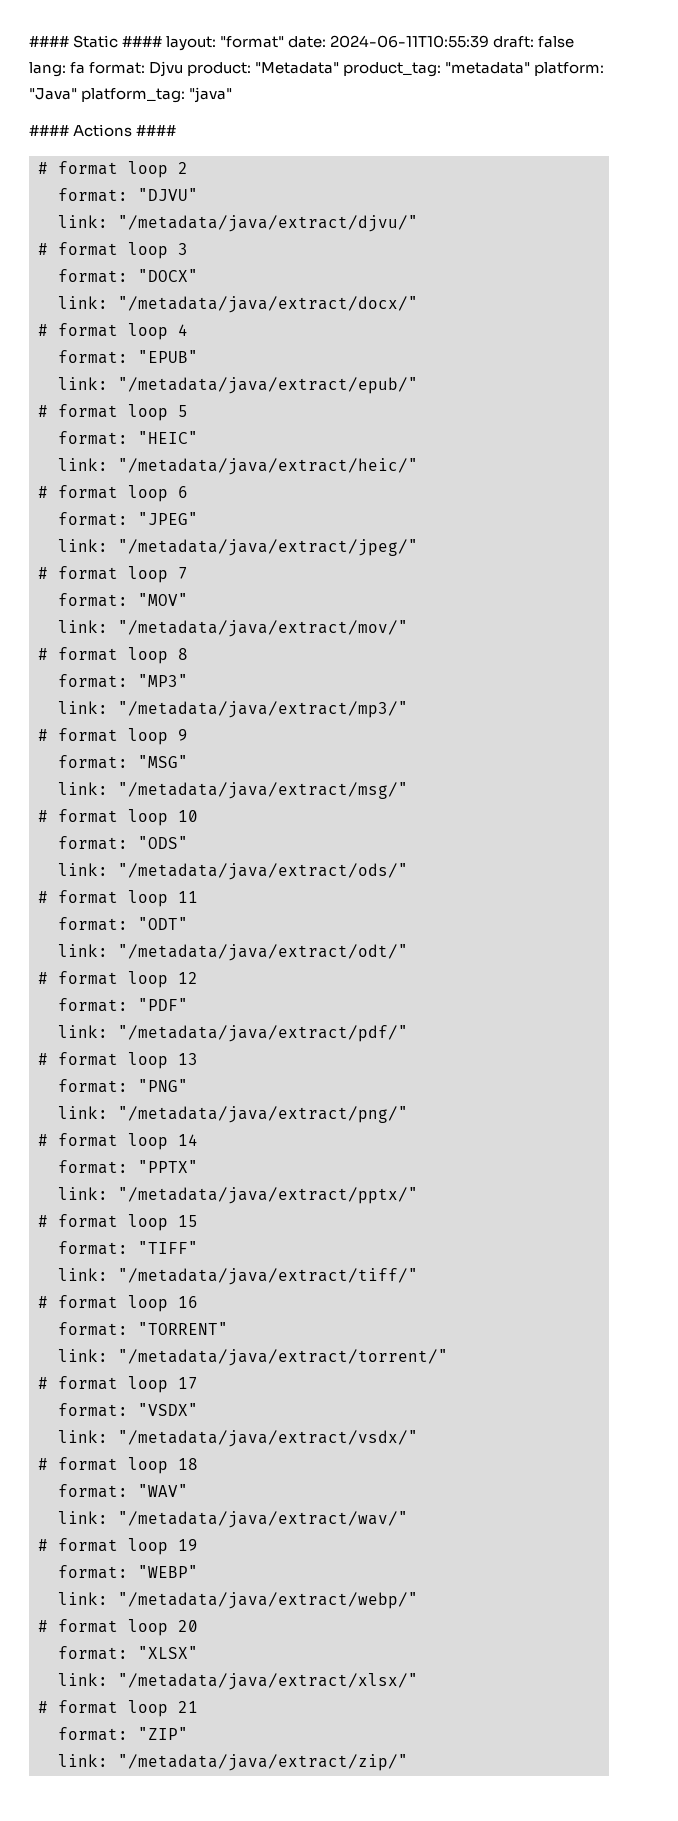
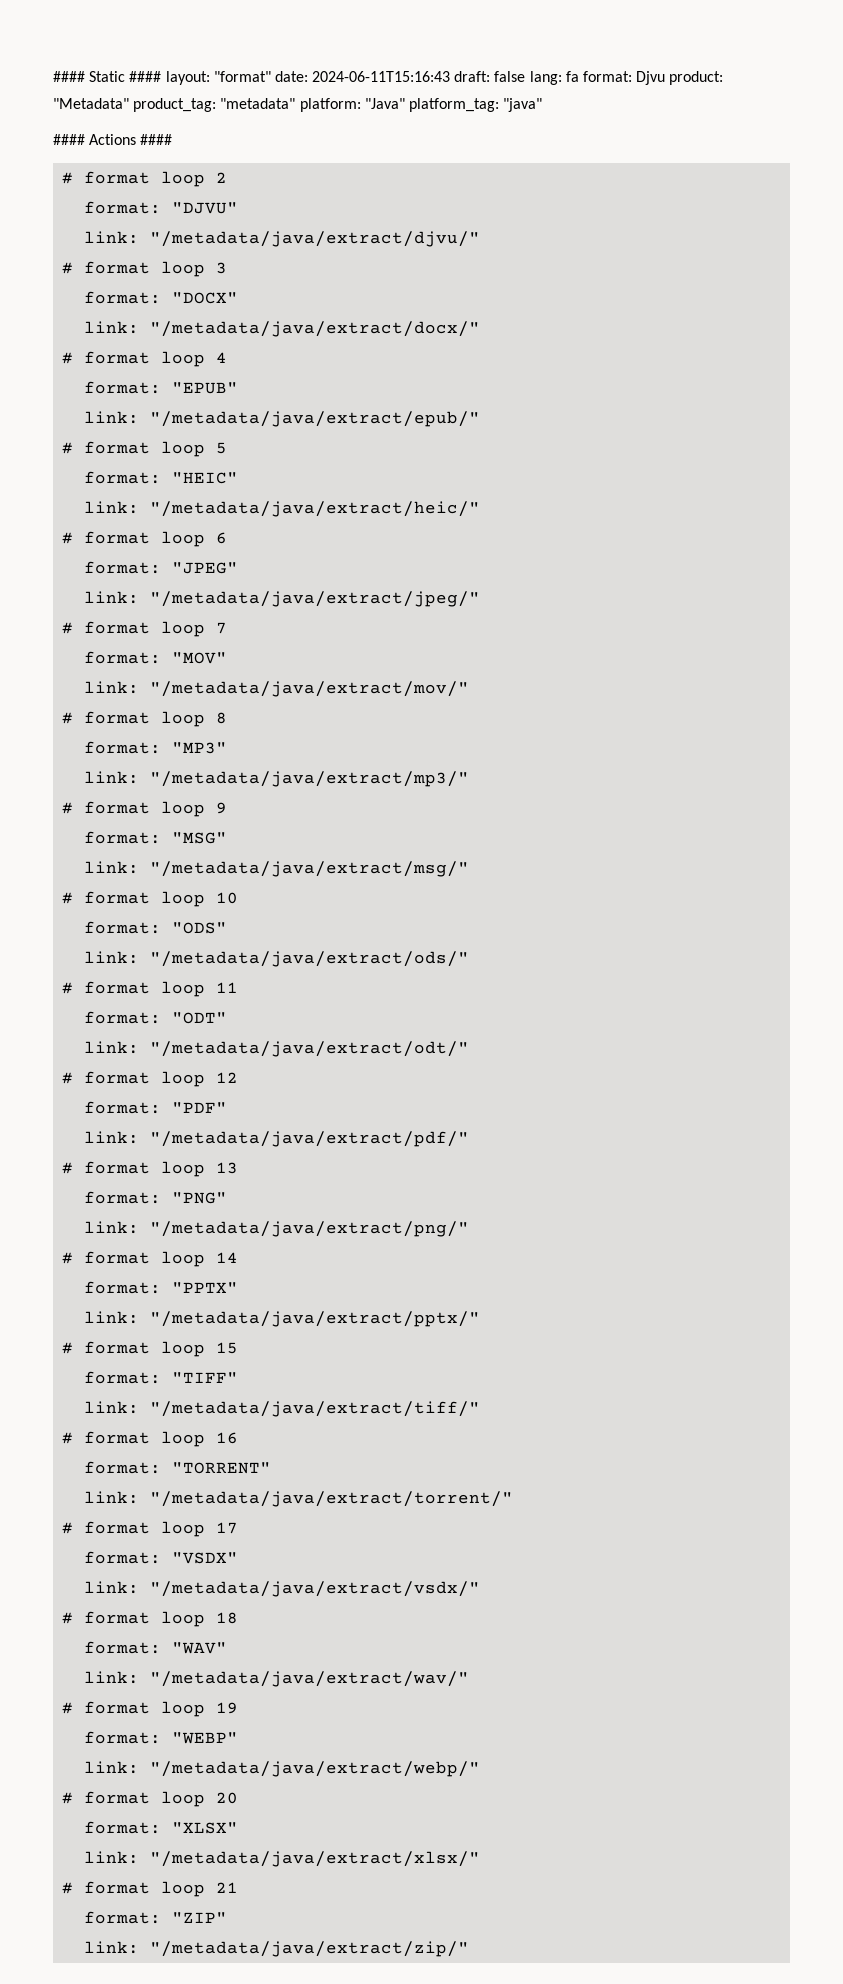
[330,35,490,48] 2024-06-11T10:55:39 -> [312,71,451,82] 2024-06-11T15:16:43

